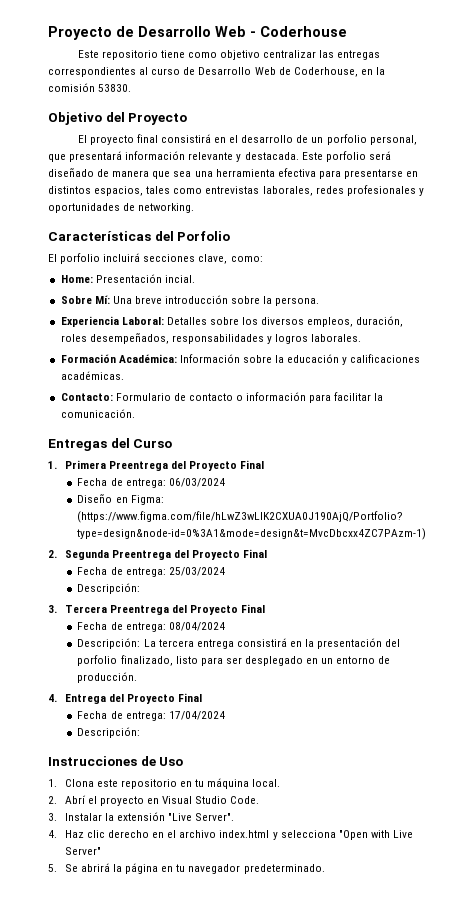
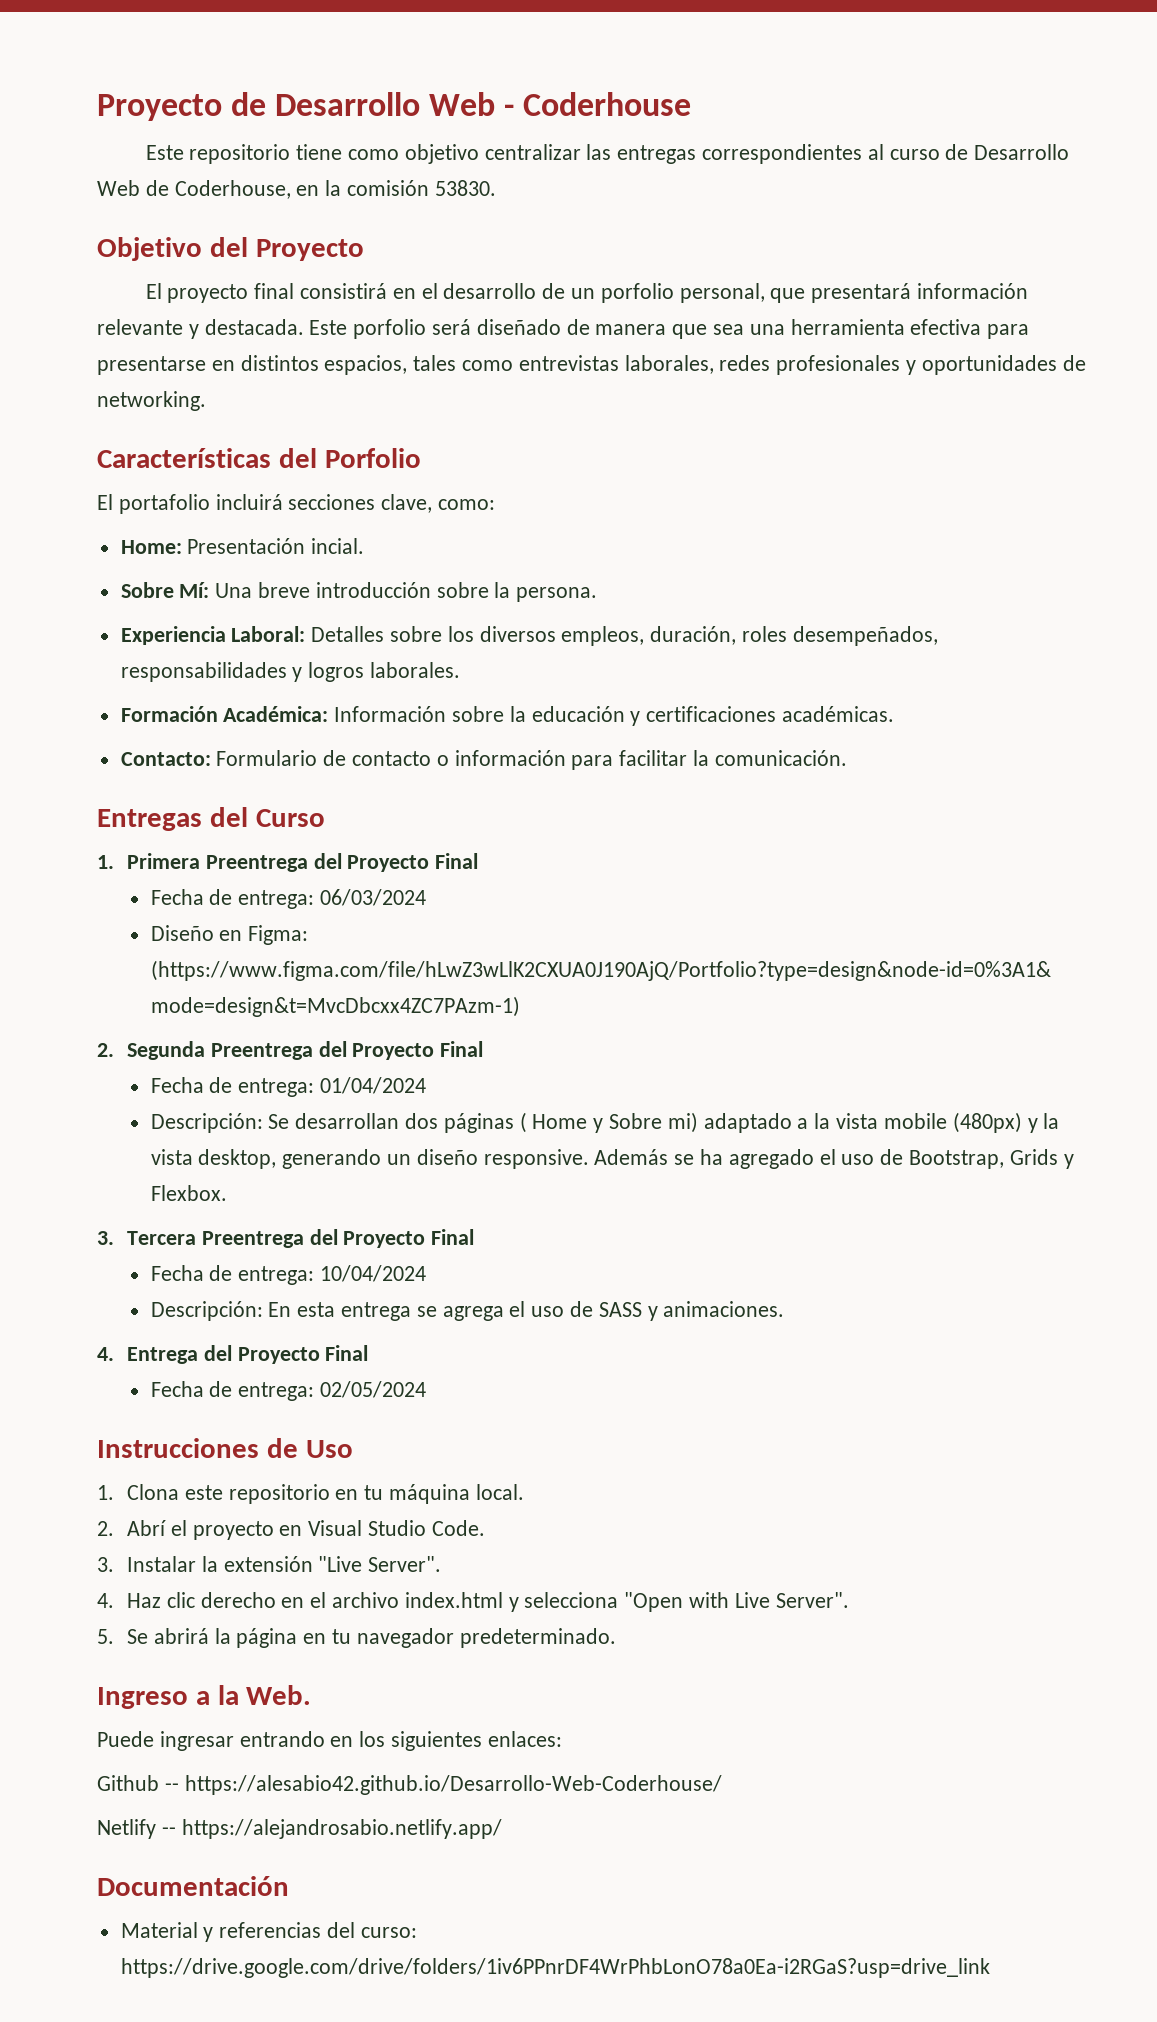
[60,253,101,264] porfolio -> [118,494,210,514] portafolio
[350,354,421,363] calificaciones -> [646,706,777,722] certificaciones
[168,567,225,576] [77,583,141,594] 25/03/2024 // Descripción: -> [320,1077,427,1094] [150,1112,1060,1133] [150,1149,1074,1169] [150,1185,227,1201] 01/04/2024 // Descripción: Se desarrollan dos páginas ( Home y Sobre mi) adaptado a la vista mobile (480px) y la vista desktop, generando un diseño responsive. Además se ha agregado el uso de Bootstrap, Grids y Flexbox.
[168,622,225,631] [77,638,401,649] [77,655,391,666] [77,672,138,683] 08/04/2024 // Descripción: La tercera entrega consistirá en la presentación del porfolio finalizado, listo para ser desplegado en un entorno de producción. -> [320,1265,427,1282] [150,1301,785,1321] 10/04/2024 // Descripción: En esta entrega se agrega el uso de SASS y animaciones.
[168,711,225,720] [77,727,141,738] 17/04/2024 // Descripción: -> [320,1381,427,1398] 02/05/2024
[64,847,101,855] Server" -> [775,1592,849,1608] Server".
(325, 869) none -> [97,1685,312,1709] [97,1731,562,1751] [97,1775,722,1795] [97,1819,502,1839] [97,1876,289,1896] [120,1922,417,1942] [120,1958,990,1978] // Ingreso a la Web. // Puede ingresar entrando en los siguientes enlaces: // Github -- https://alesabio42.github.io/Desarrollo-Web-Coderhouse/ // Netlify -- https://alejandrosabio.netlify.app/ // Documentación // Material y referencias del curso: https://drive.google.com/drive/folders/1iv6PPnrDF4WrPhbLonO78a0Ea-i2RGaS?usp=drive_link

